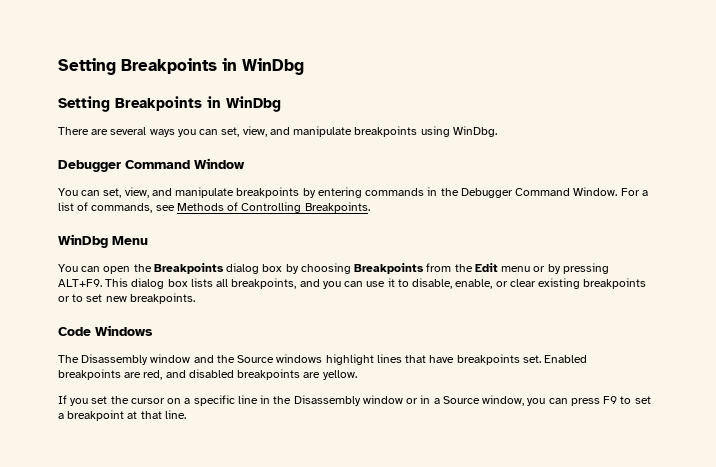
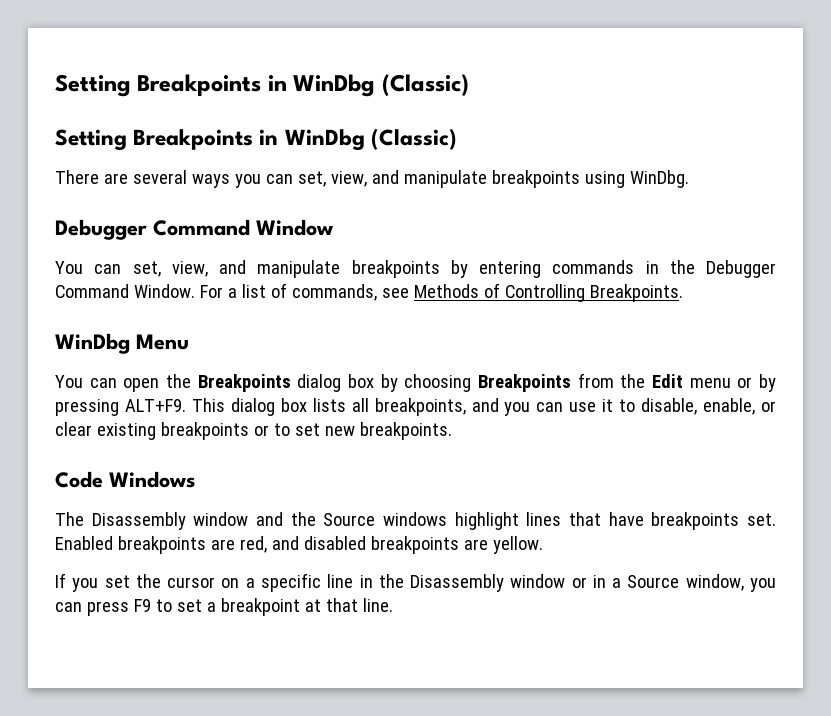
[58,58,304,75] [58,96,281,112] Setting Breakpoints in WinDbg // Setting Breakpoints in WinDbg -> [55,74,469,97] [55,128,457,151] Setting Breakpoints in WinDbg (Classic) // Setting Breakpoints in WinDbg (Classic)

